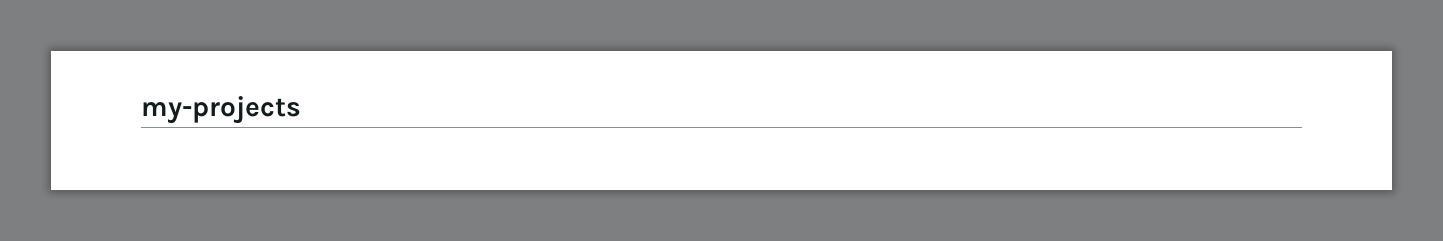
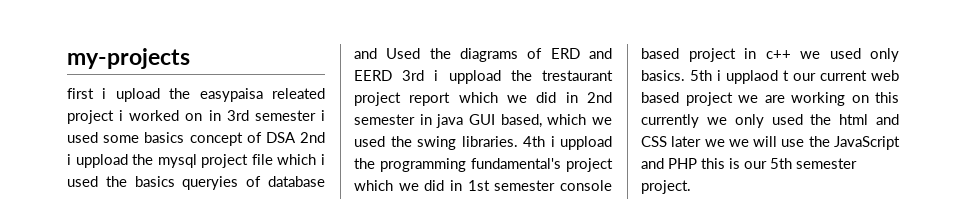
(301, 110) none -> [67,88,325,102] [67,110,325,124] [67,132,325,146] [67,154,326,168] [67,176,325,190] [354,48,612,62] [354,70,613,84] [354,92,612,106] [354,114,612,128] [354,136,612,150] [354,158,613,172] [354,180,612,191] [641,48,899,62] [641,70,899,84] [641,92,899,106] [641,114,899,128] [641,136,900,150] [641,158,857,169] [641,180,691,194] // first i upload the easypaisa releated project i worked on in 3rd semester i used some basics concept of DSA 2nd i uppload the mysql project file which i used the basics queryies of database and Used the diagrams of ERD and EERD 3rd i uppload the trestaurant project report which we did in 2nd semester in java GUI based, which we used the swing libraries. 4th i uppload the programming fundamental's project which we did in 1st semester console based project in c++ we used only basics. 5th i upplaod t our current web based project we are working on this currently we only used the html and CSS later we we will use the JavaScript and PHP this is our 5th semester project.

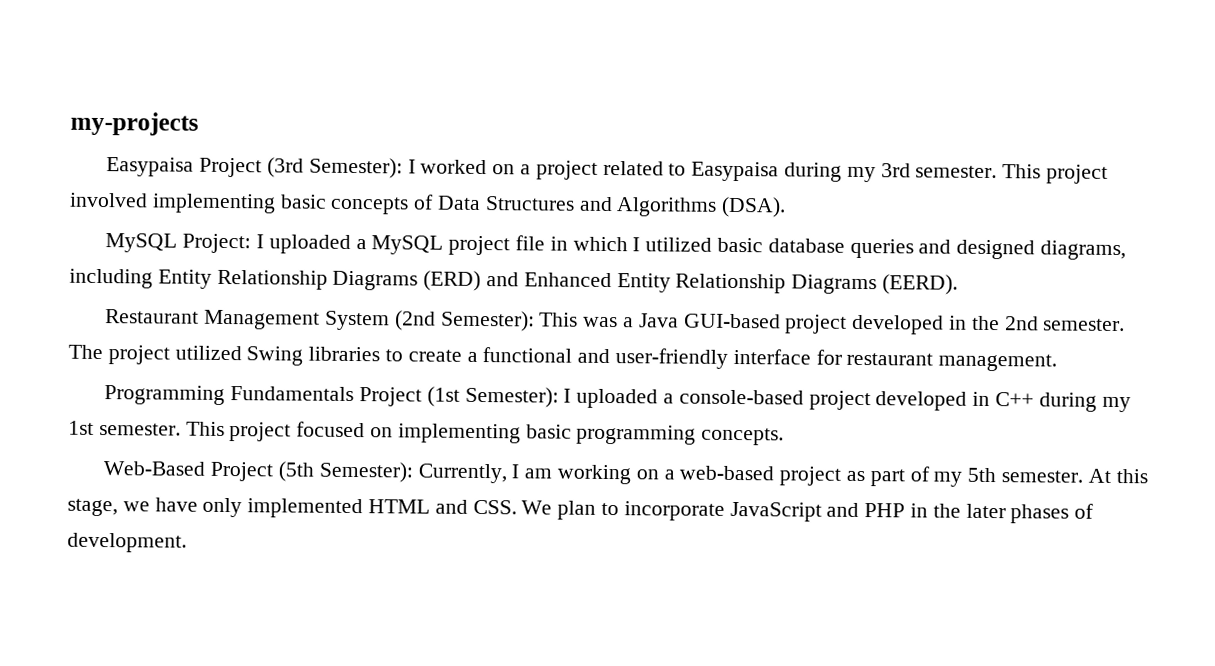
[67,88,325,102] [67,110,325,124] [67,132,325,146] [67,154,326,168] [67,176,325,190] [354,48,612,62] [354,70,613,84] [354,92,612,106] [354,114,612,128] [354,136,612,150] [354,158,613,172] [354,180,612,191] [641,48,899,62] [641,70,899,84] [641,92,899,106] [641,114,899,128] [641,136,900,150] [641,158,857,169] [641,180,691,194] first i upload the easypaisa releated project i worked on in 3rd semester i used some basics concept of DSA 2nd i uppload the mysql project file which i used the basics queryies of database and Used the diagrams of ERD and EERD 3rd i uppload the trestaurant project report which we did in 2nd semester in java GUI based, which we used the swing libraries. 4th i uppload the programming fundamental's project which we did in 1st semester console based project in c++ we used only basics. 5th i upplaod t our current web based project we are working on this currently we only used the html and CSS later we we will use the JavaScript and PHP this is our 5th semester project. -> [106,157,1109,184] [69,192,787,218] [105,233,1127,261] [69,268,959,295] [105,309,1126,335] [68,344,1058,372] [104,385,1131,413] [68,420,785,446] [103,461,1148,487] [67,497,1095,524] [67,532,187,553] Easypaisa Project (3rd Semester): I worked on a project related to Easypaisa during my 3rd semester. This project involved implementing basic concepts of Data Structures and Algorithms (DSA). // MySQL Project: I uploaded a MySQL project file in which I utilized basic database queries and designed diagrams, including Entity Relationship Diagrams (ERD) and Enhanced Entity Relationship Diagrams (EERD). // Restaurant Management System (2nd Semester): This was a Java GUI-based project developed in the 2nd semester. The project utilized Swing libraries to create a functional and user-friendly interface for restaurant management. // Programming Fundamentals Project (1st Semester): I uploaded a console-based project developed in C++ during my 1st semester. This project focused on implementing basic programming concepts. // Web-Based Project (5th Semester): Currently, I am working on a web-based project as part of my 5th semester. At this stage, we have only implemented HTML and CSS. We plan to incorporate JavaScript and PHP in the later phases of development.

